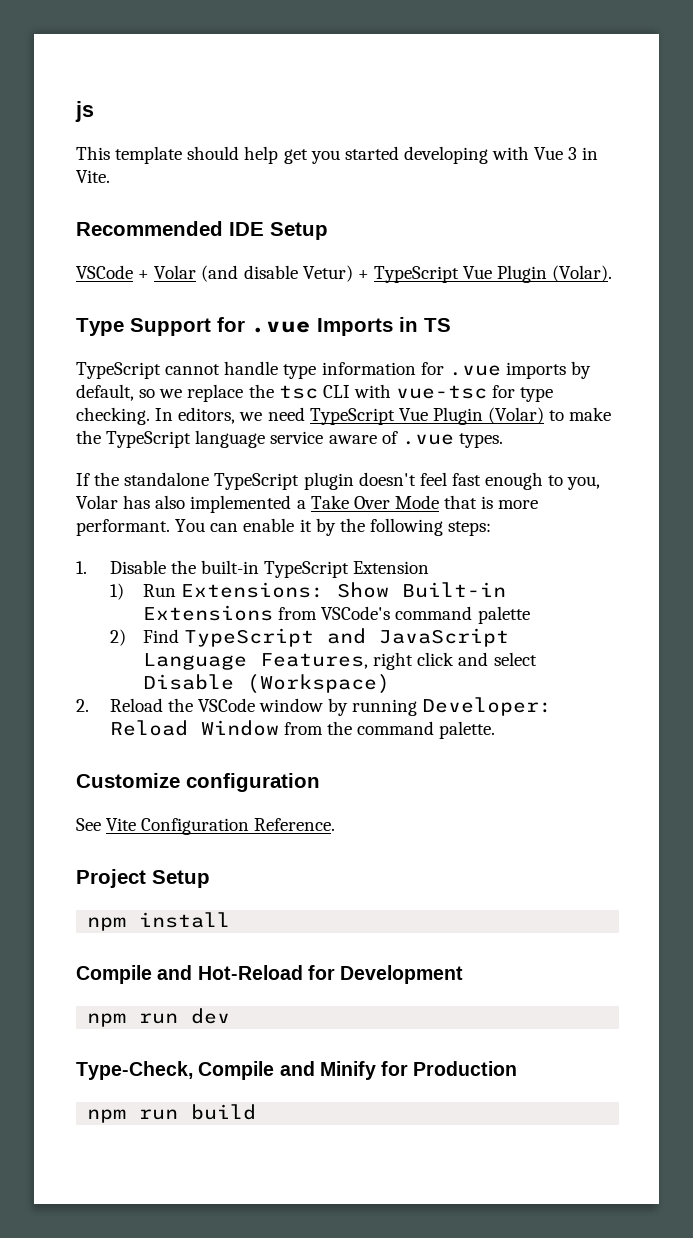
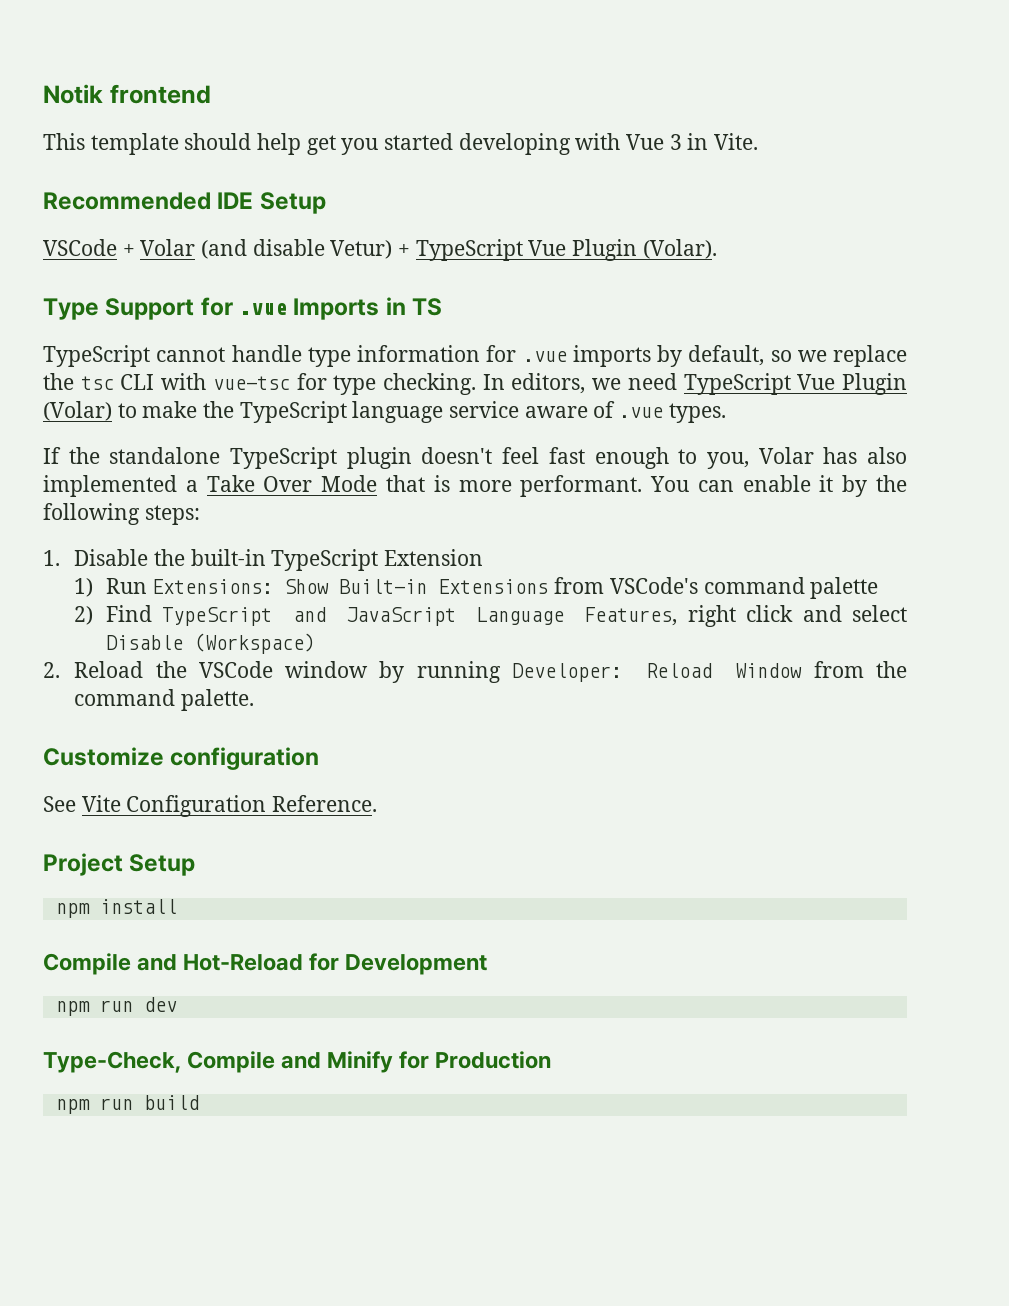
[75,101,94,122] js -> [43,84,211,104] Notik frontend

